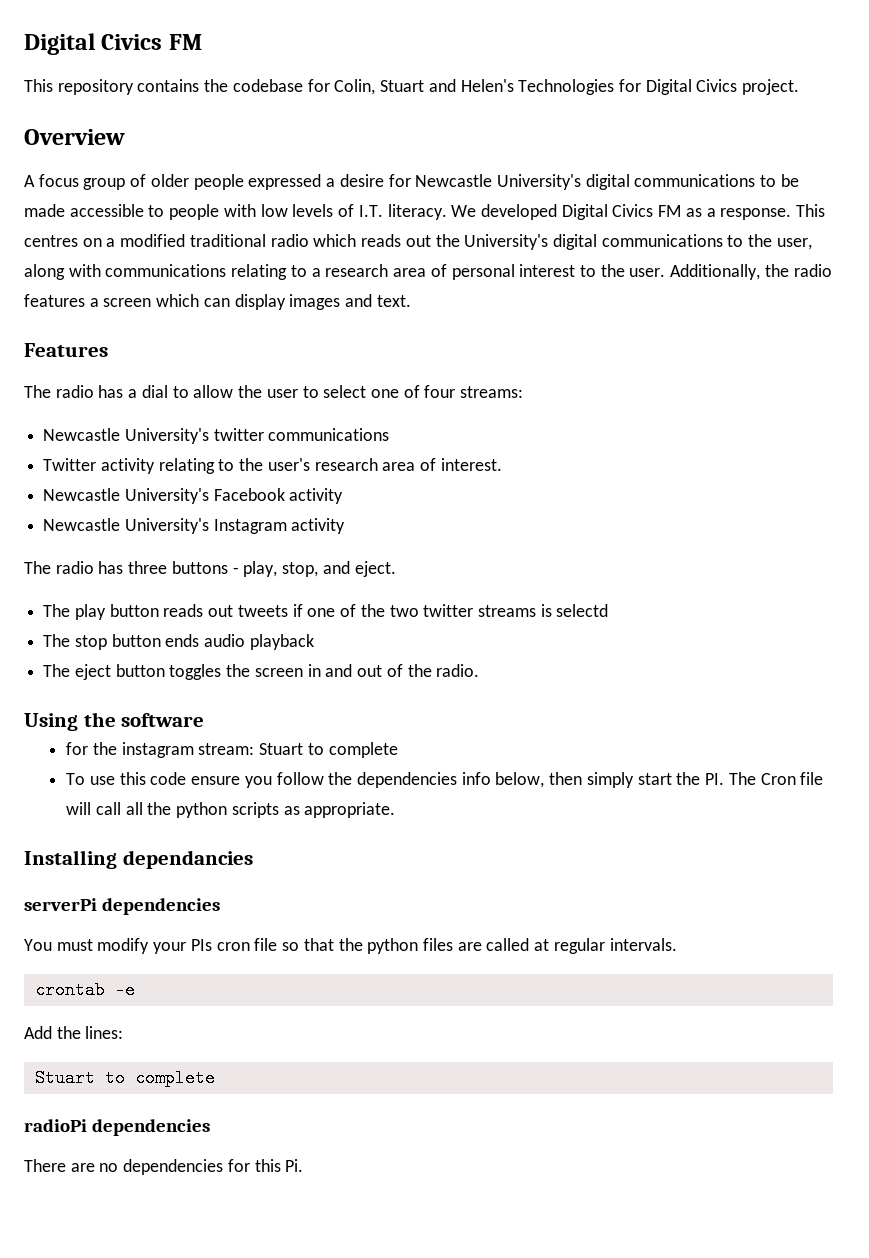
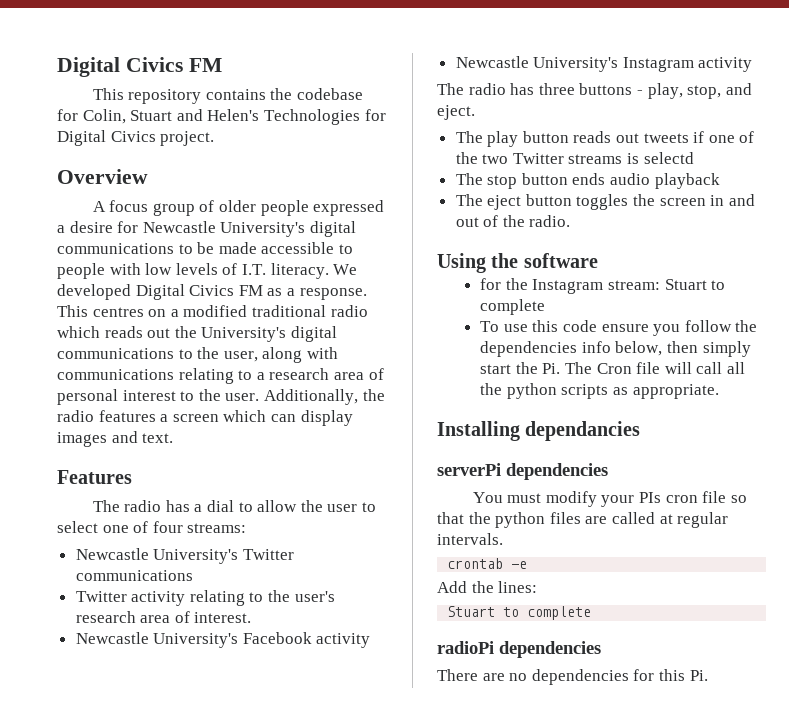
[213,428,264,441] twitter -> [242,549,294,560] Twitter
[423,604,474,617] twitter -> [512,153,564,164] Twitter
[121,742,194,758] instagram -> [532,279,604,294] Instagram
[705,773,725,785] PI. -> [542,363,561,374] Pi.

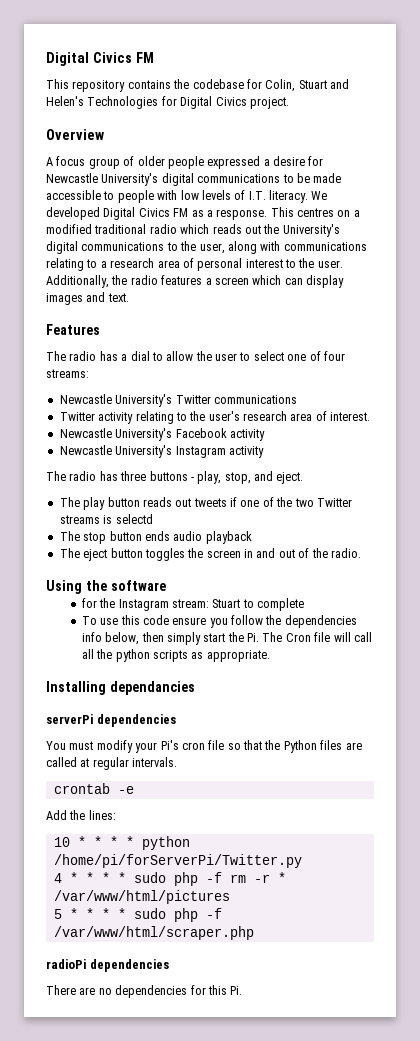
[638,492,661,503] PIs -> [160,740,179,750] Pi's
[495,512,546,528] python -> [283,740,317,753] Python
[447,606,592,620] Stuart to complete -> [53,836,190,850] [53,854,302,868] [53,872,286,886] [53,890,230,904] [53,908,222,922] [53,926,254,940] 10 * * * * python /home/pi/forServerPi/Twitter.py // 4 * * * * sudo php -f rm -r * /var/www/html/pictures // 5 * * * * sudo php -f /var/www/html/scraper.php

